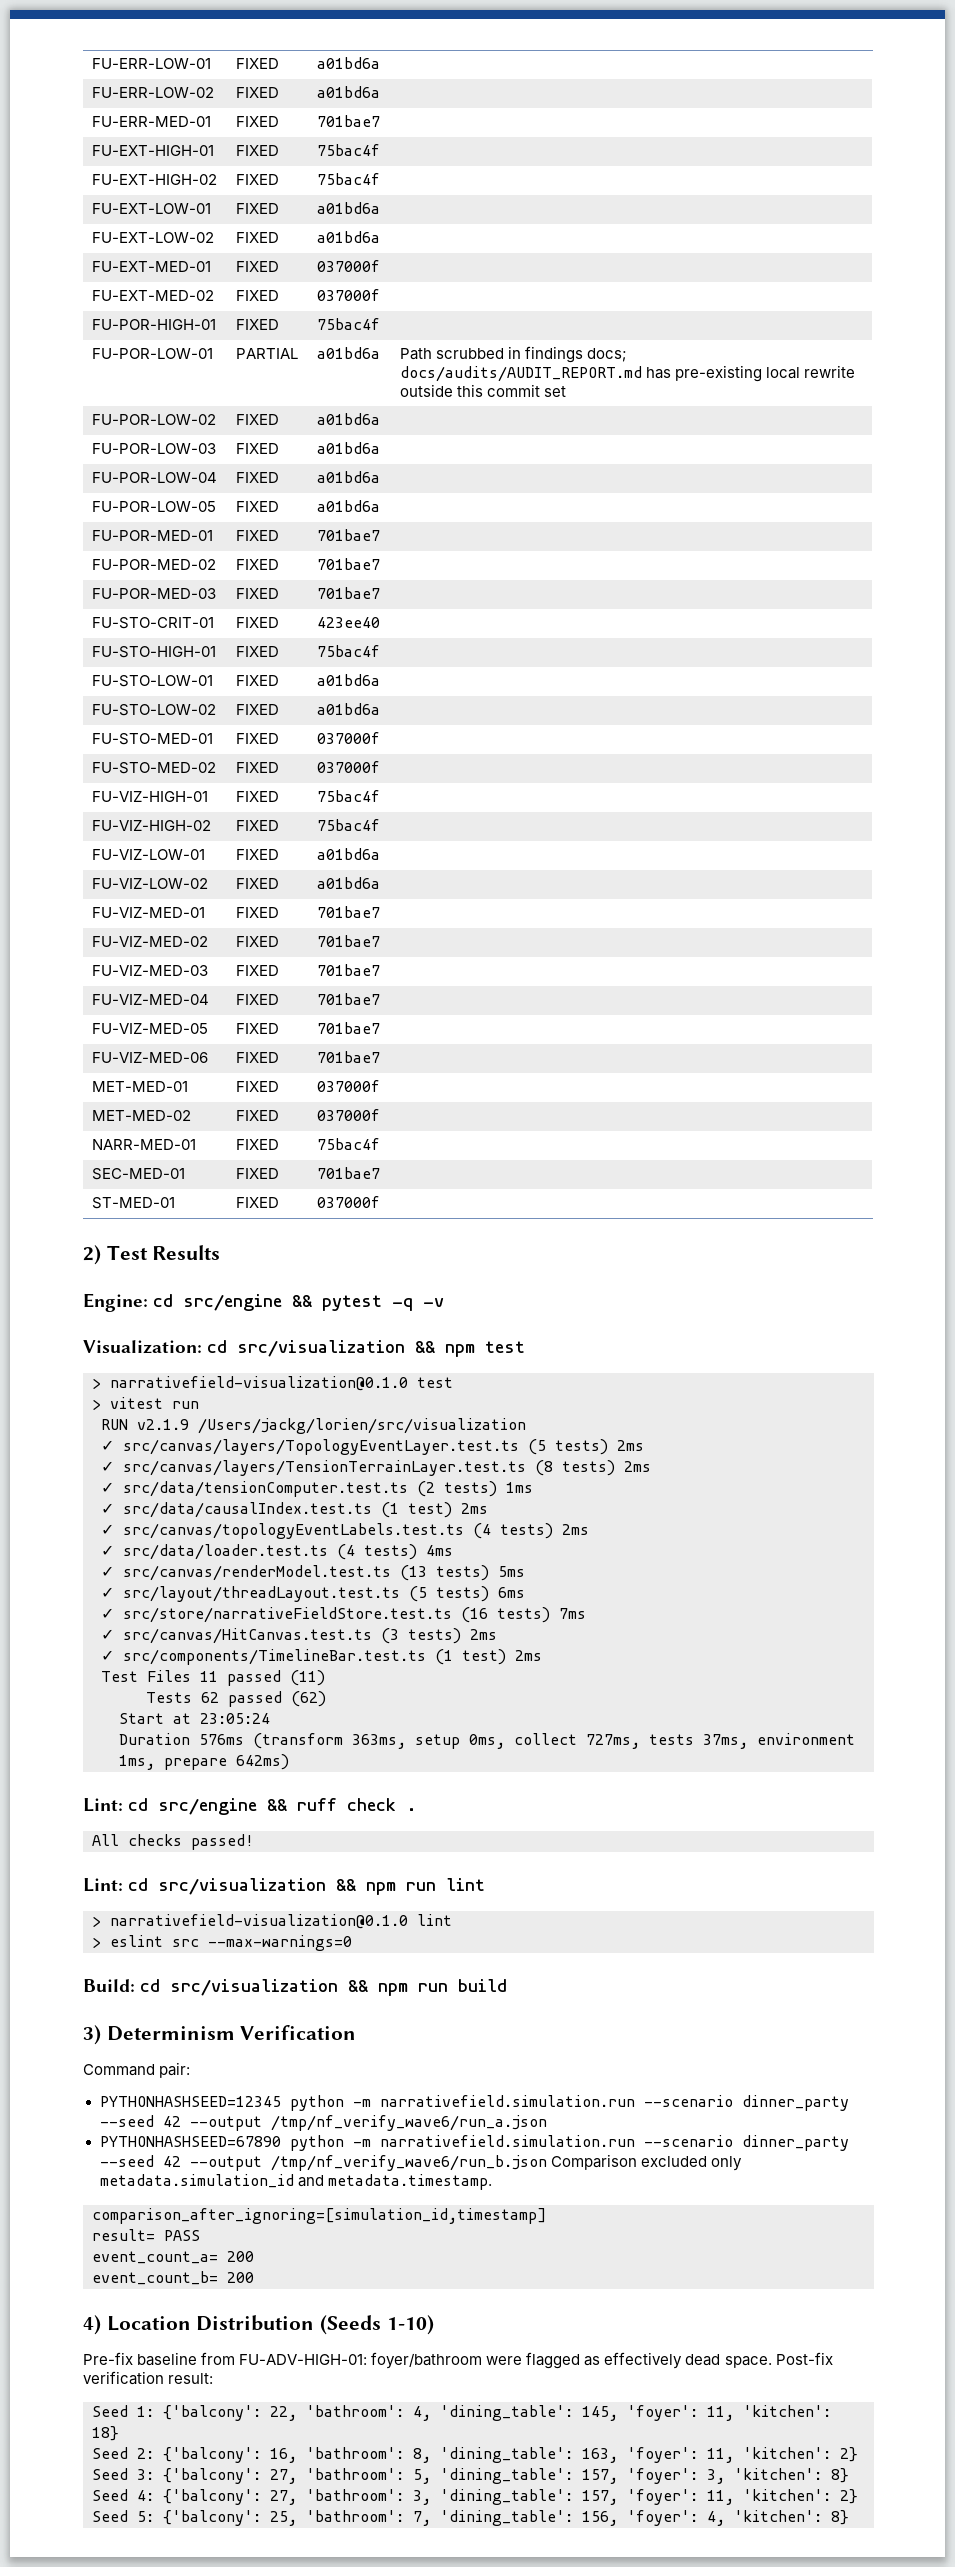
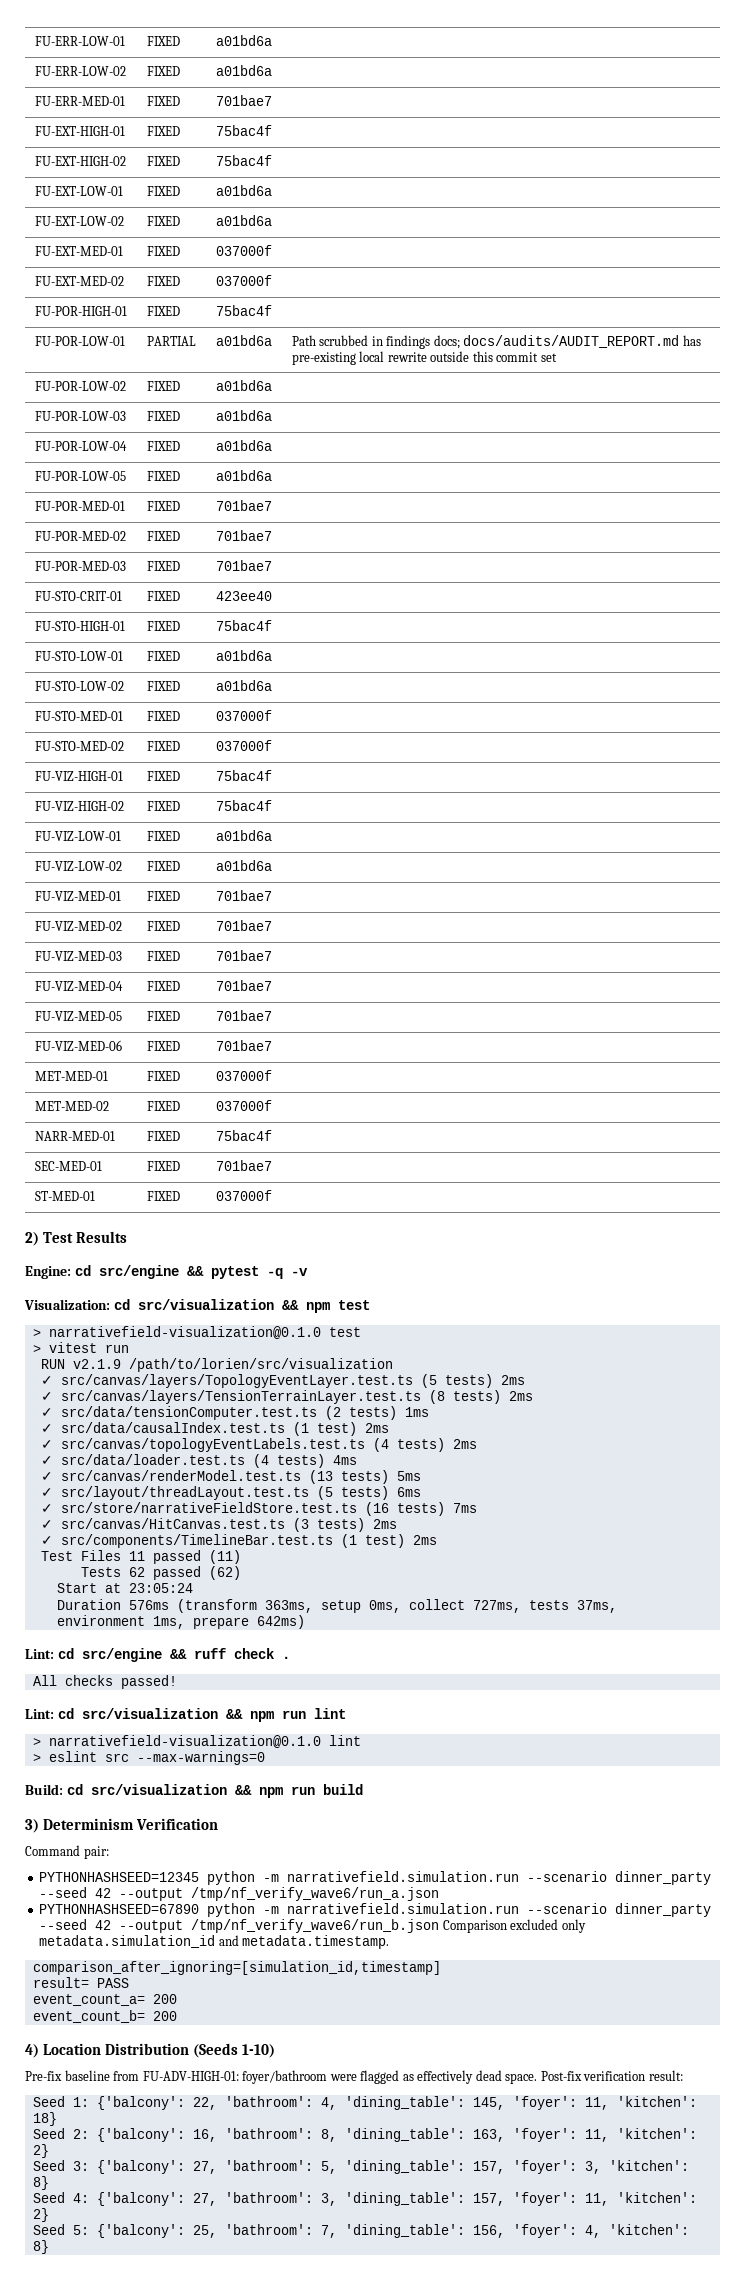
[198,1418,526,1434] /Users/jackg/lorien/src/visualization -> [128,1358,393,1372] /path/to/lorien/src/visualization

